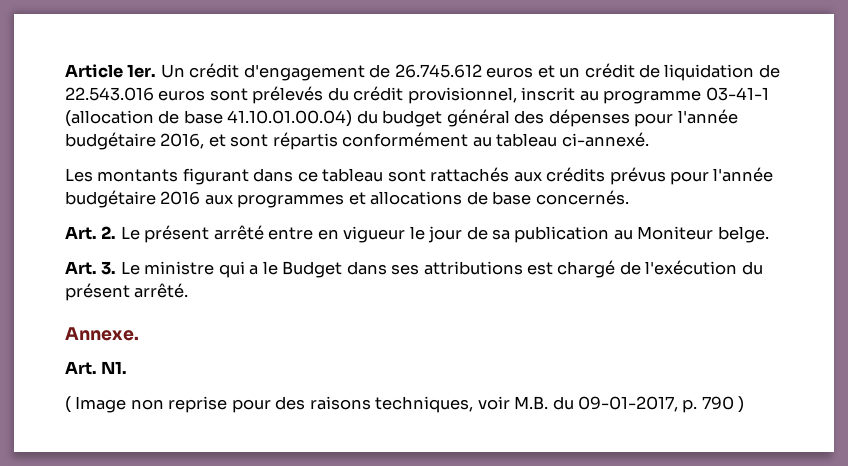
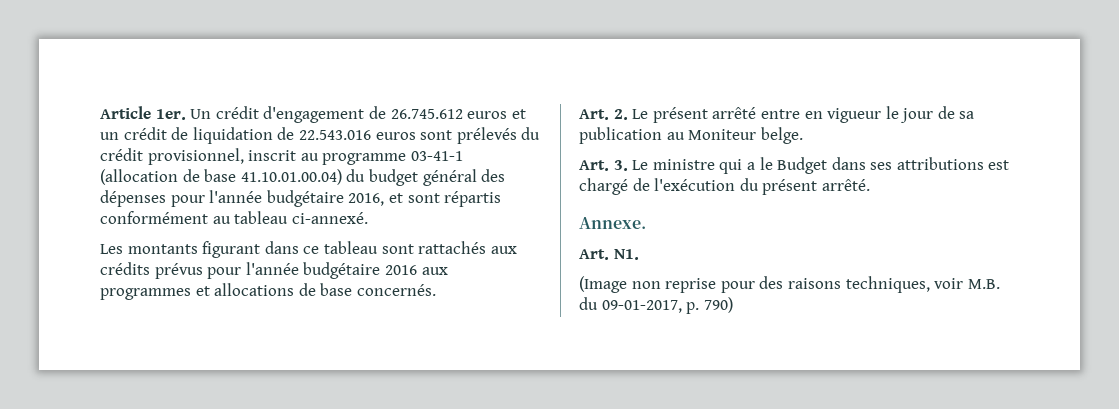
[65,396,127,413] ( Image -> [579,276,627,293] (Image
[701,396,745,413] 790 ) -> [703,297,733,313] 790)

